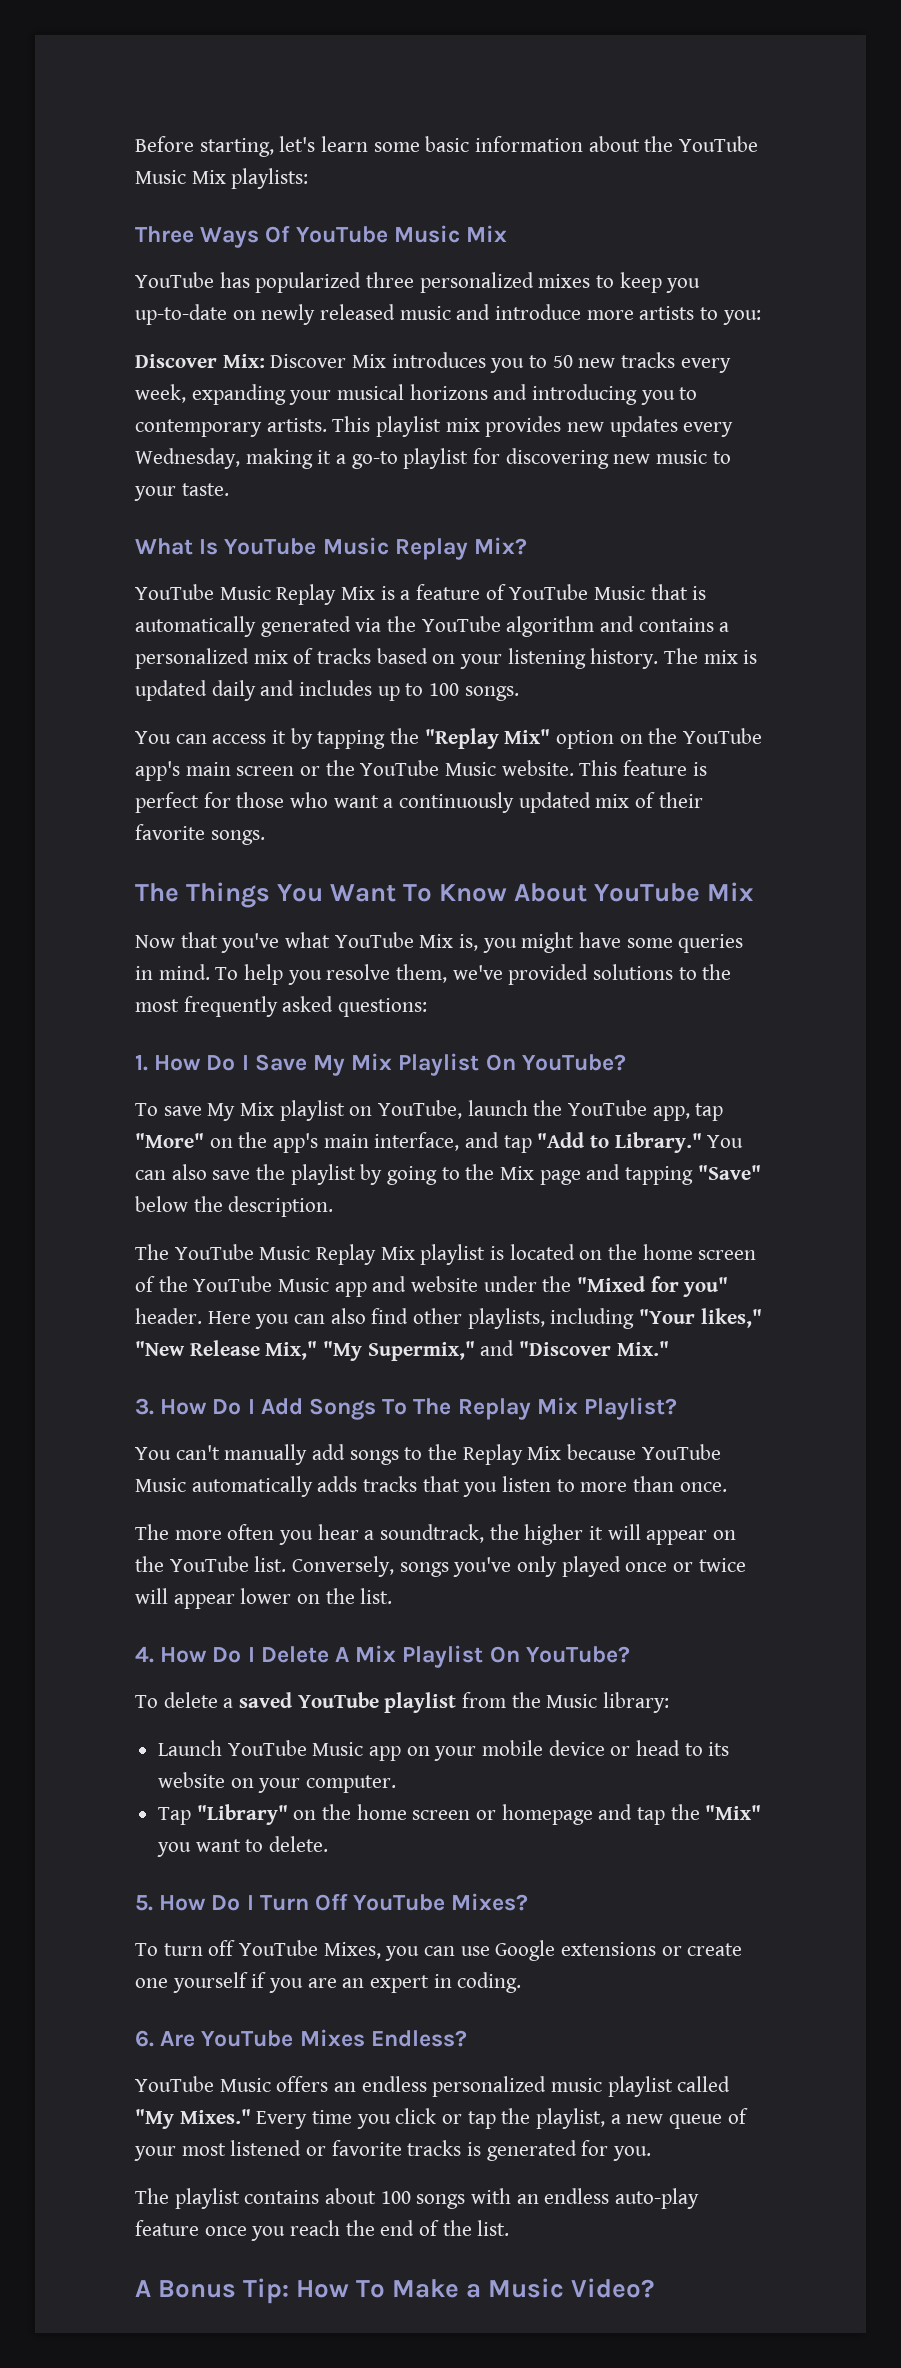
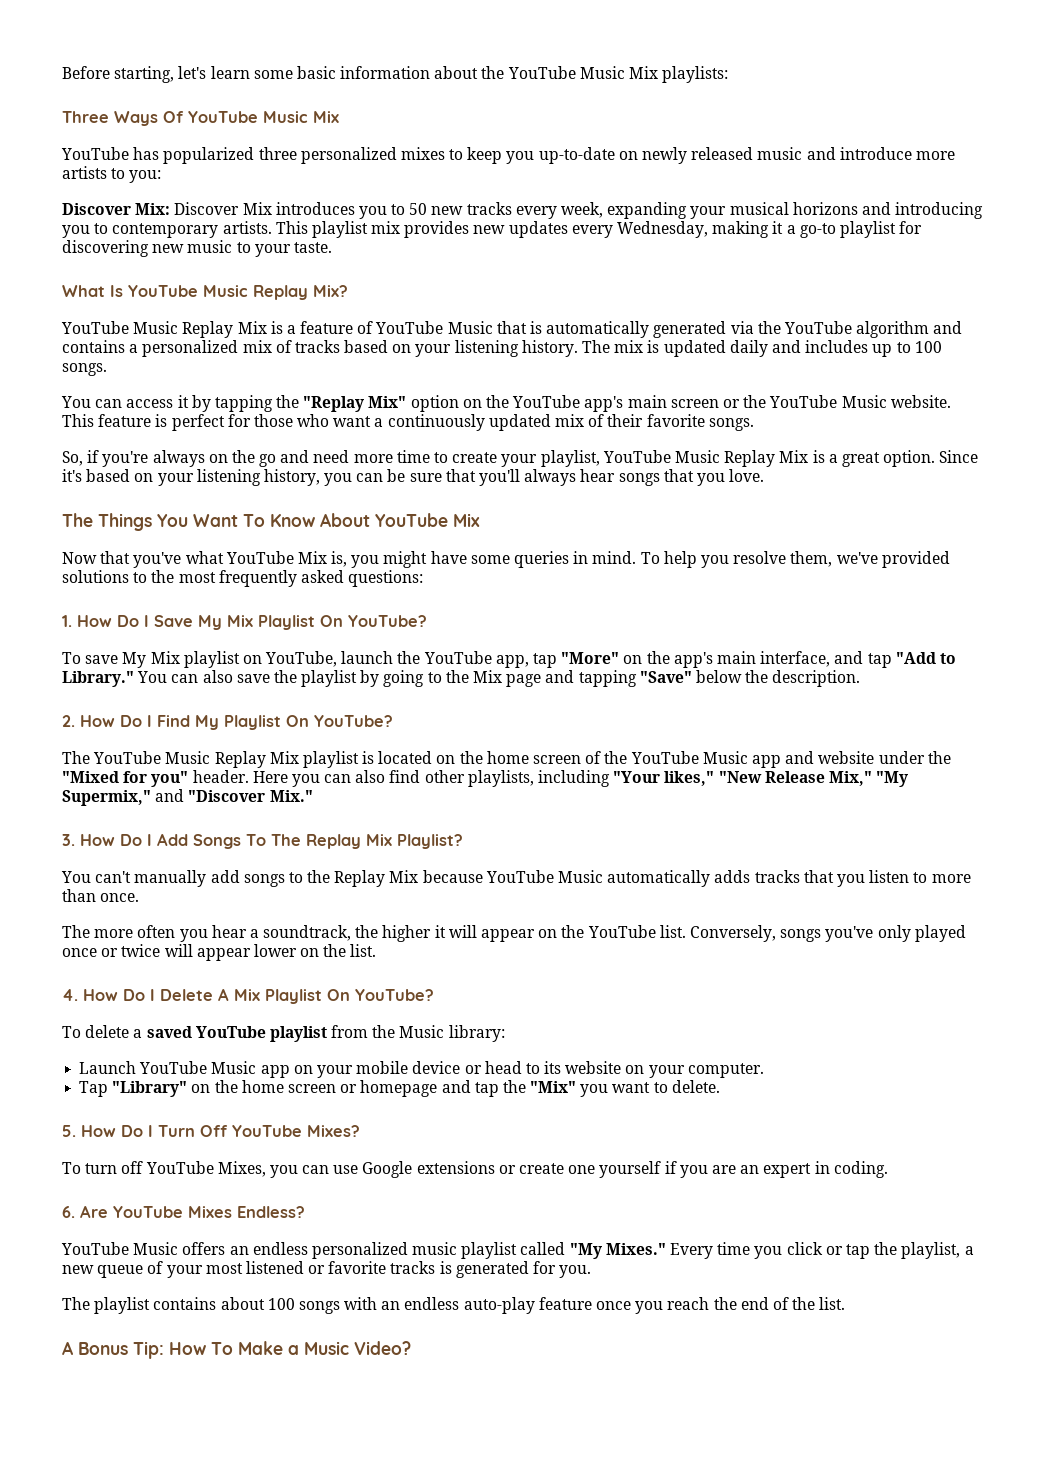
(265, 837) none -> [62,450,979,467] [62,469,765,486] // So, if you're always on the go and need more time to create your playlist, YouTube Music Replay Mix is a great option. Since it's based on your listening history, you can be sure that you'll always hear songs that you love.
(334, 1206) none -> [62,715,393,730] // 2. How Do I Find My Playlist On YouTube?

